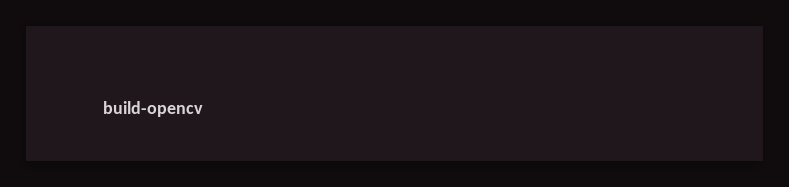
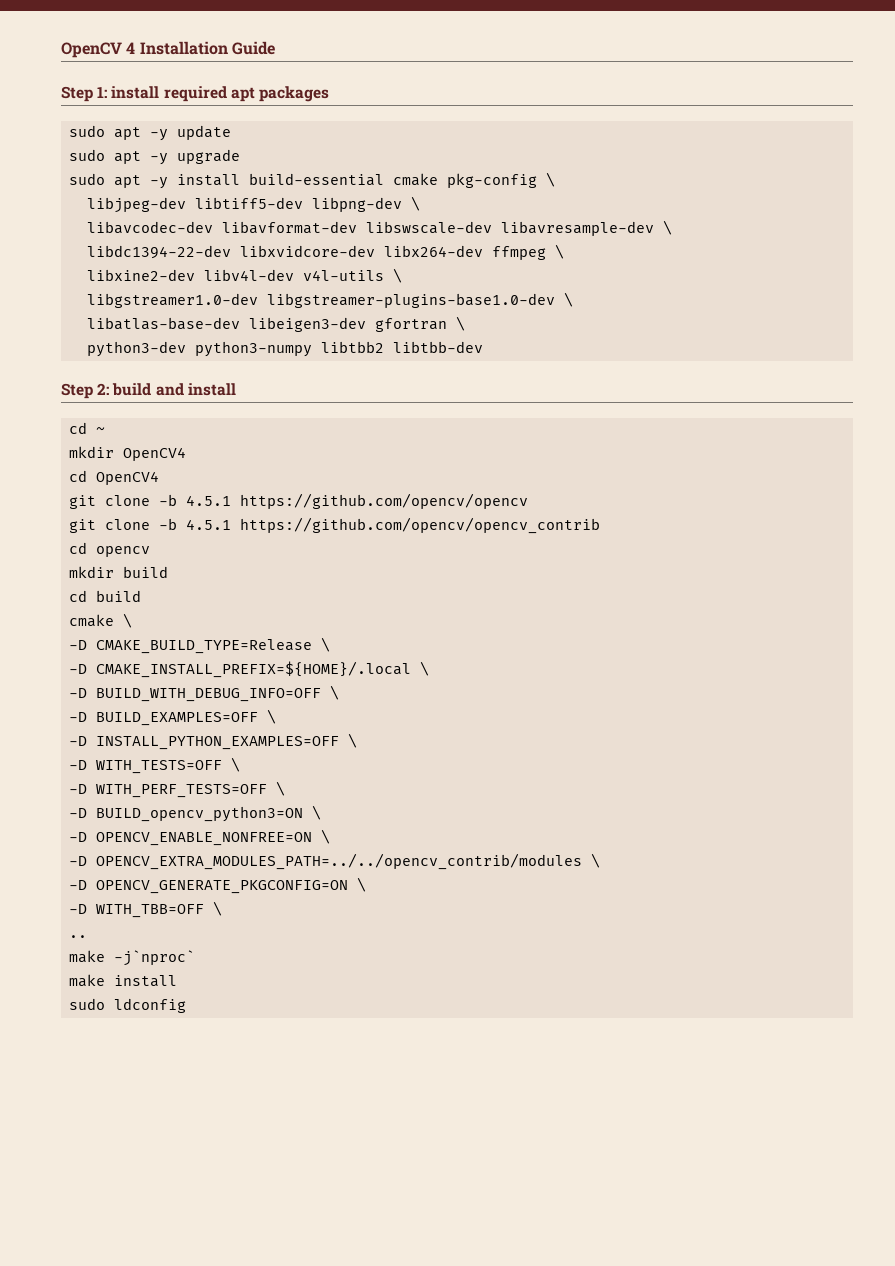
[103,101,203,117] build-opencv -> [61,41,275,58] [61,86,329,102] [69,125,232,141] [69,149,241,165] [69,172,556,189] [87,196,421,213] [87,220,673,236] [87,244,565,260] [87,268,403,283] [87,292,574,308] [87,316,466,332] [87,341,484,357] [61,383,236,399] [69,422,106,434] [69,446,187,461] [69,470,160,485] [69,493,529,509] [69,517,601,534] [69,542,151,557] [69,566,169,578] [69,590,142,602] [69,613,133,628] [69,637,331,654] [69,661,430,678] [69,685,340,702] [69,709,277,726] [69,733,358,750] [69,757,241,774] [69,781,286,798] [69,805,322,822] [69,829,331,846] [69,853,601,870] [69,877,367,894] [69,901,223,918] [69,935,88,938] [69,950,196,966] [69,974,178,987] [69,998,187,1013] OpenCV 4 Installation Guide // Step 1: install required apt packages // sudo apt -y update // sudo apt -y upgrade // sudo apt -y install build-essential cmake pkg-config \ // libjpeg-dev libtiff5-dev libpng-dev \ // libavcodec-dev libavformat-dev libswscale-dev libavresample-dev \ // libdc1394-22-dev libxvidcore-dev libx264-dev ffmpeg \ // libxine2-dev libv4l-dev v4l-utils \ // libgstreamer1.0-dev libgstreamer-plugins-base1.0-dev \ // libatlas-base-dev libeigen3-dev gfortran \ // python3-dev python3-numpy libtbb2 libtbb-dev // Step 2: build and install // cd ~ // mkdir OpenCV4 // cd OpenCV4 // git clone -b 4.5.1 https://github.com/opencv/opencv // git clone -b 4.5.1 https://github.com/opencv/opencv_contrib // cd opencv // mkdir build // cd build // cmake \ // -D CMAKE_BUILD_TYPE=Release \ // -D CMAKE_INSTALL_PREFIX=${HOME}/.local \ // -D BUILD_WITH_DEBUG_INFO=OFF \ // -D BUILD_EXAMPLES=OFF \ // -D INSTALL_PYTHON_EXAMPLES=OFF \ // -D WITH_TESTS=OFF \ // -D WITH_PERF_TESTS=OFF \ // -D BUILD_opencv_python3=ON \ // -D OPENCV_ENABLE_NONFREE=ON \ // -D OPENCV_EXTRA_MODULES_PATH=../../opencv_contrib/modules \ // -D OPENCV_GENERATE_PKGCONFIG=ON \ // -D WITH_TBB=OFF \ // .. // make -j`nproc` // make install // sudo ldconfig

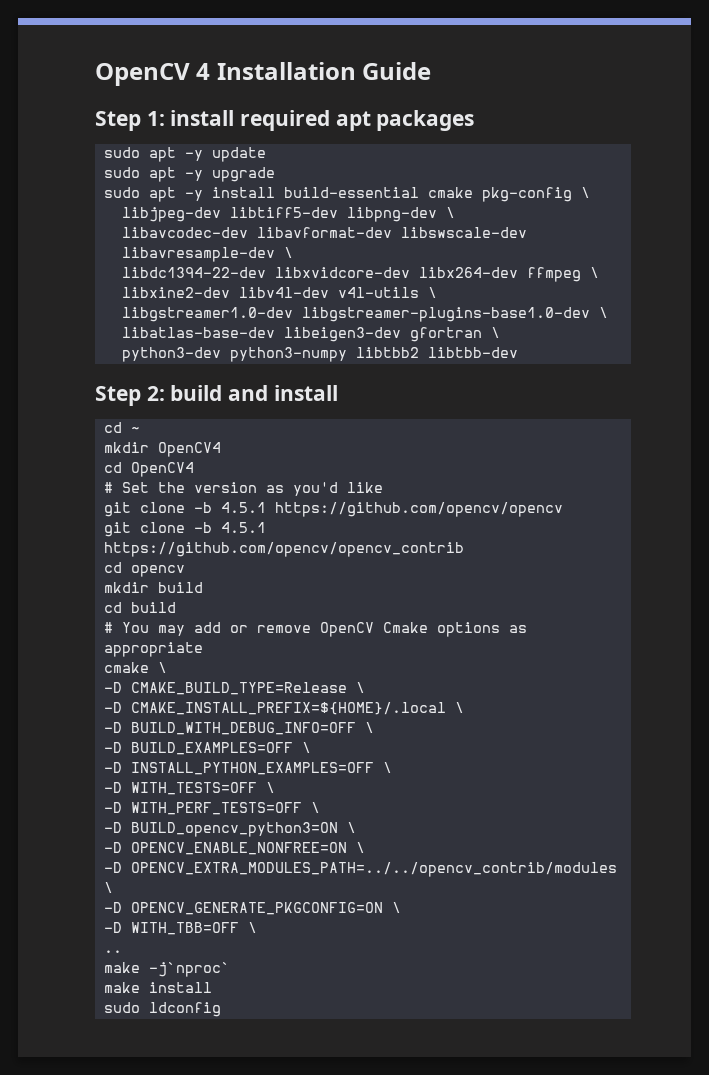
(160, 478) none -> [104,482,384,496] // # Set the version as you'd like
(142, 596) none -> [104,622,528,637] [104,642,204,657] // # You may add or remove OpenCV Cmake options as appropriate

